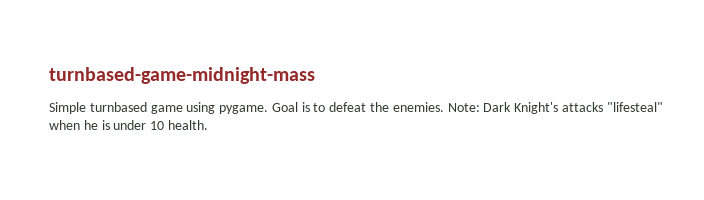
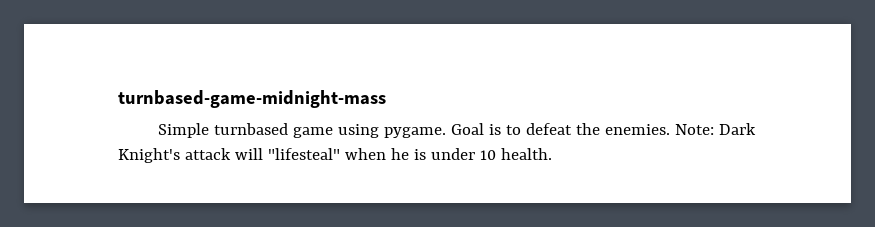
[561,102,603,112] attacks -> [184,148,263,160] attack will

